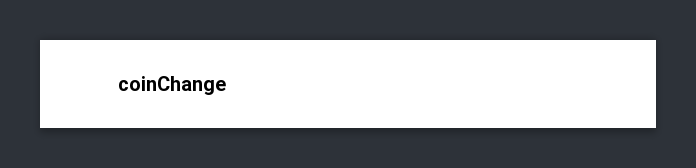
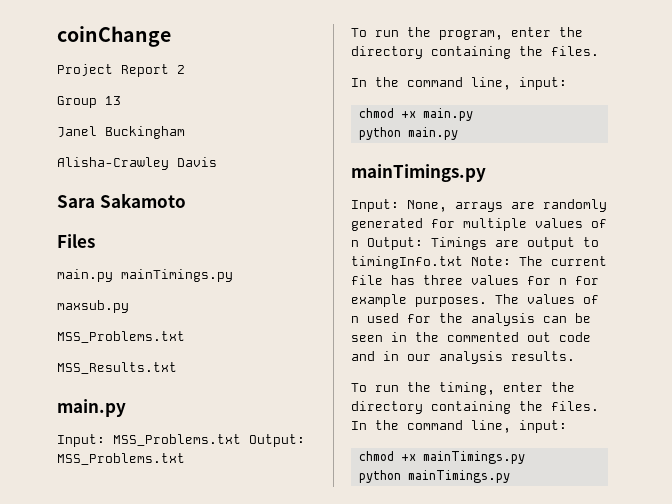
(226, 85) none -> [57,64,185,77] [57,96,121,108] [57,126,185,139] [57,157,217,170] [57,193,186,208] [57,234,95,248] [57,269,233,282] [57,300,129,313] [57,331,185,343] [57,362,177,374] [57,399,126,417] [57,434,305,447] [57,453,185,465] [351,27,583,40] [351,46,599,59] [351,77,567,90] [358,108,473,121] [358,127,458,140] [351,164,486,182] [351,199,607,212] [351,218,607,231] [351,237,599,250] [351,256,607,269] [351,275,599,285] [351,294,599,307] [351,313,591,326] [351,332,591,342] [351,351,575,364] [351,382,575,395] [351,401,599,414] [351,420,567,433] [358,451,525,464] [358,470,510,483] // Project Report 2 // Group 13 // Janel Buckingham // Alisha-Crawley Davis // Sara Sakamoto // Files // main.py mainTimings.py // maxsub.py // MSS_Problems.txt // MSS_Results.txt // main.py // Input: MSS_Problems.txt Output: MSS_Problems.txt // To run the program, enter the directory containing the files. // In the command line, input: // chmod +x main.py // python main.py // mainTimings.py // Input: None, arrays are randomly generated for multiple values of n Output: Timings are output to timingInfo.txt Note: The current file has three values for n for example purposes. The values of n used for the analysis can be seen in the commented out code and in our analysis results. // To run the timing, enter the directory containing the files. In the command line, input: // chmod +x mainTimings.py // python mainTimings.py

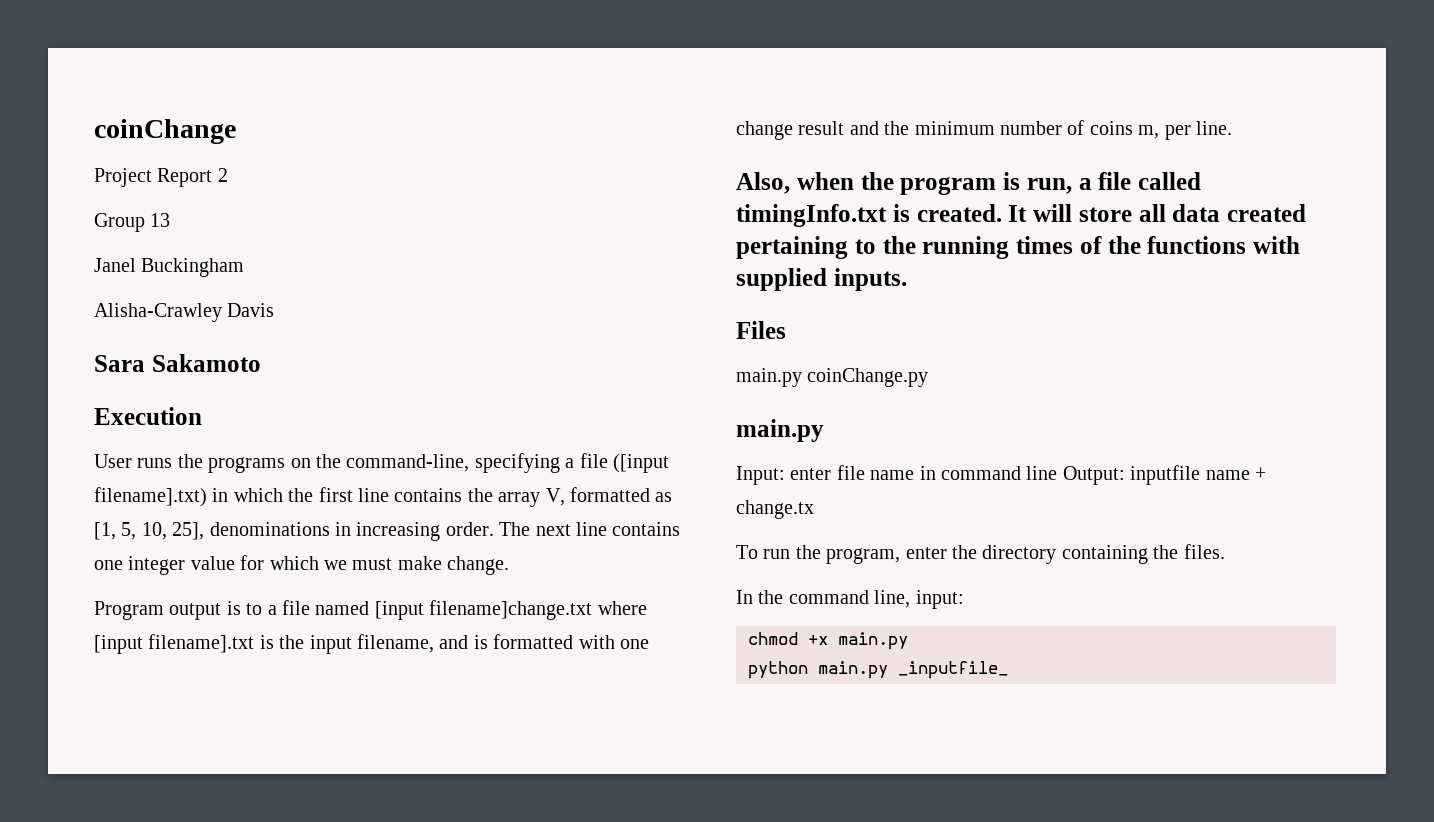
[57,234,95,248] [57,269,233,282] [57,300,129,313] [57,331,185,343] [57,362,177,374] [57,399,126,417] [57,434,305,447] [57,453,185,465] Files // main.py mainTimings.py // maxsub.py // MSS_Problems.txt // MSS_Results.txt // main.py // Input: MSS_Problems.txt Output: MSS_Problems.txt -> [94,407,202,425] [94,453,669,473] [94,487,673,507] [94,522,681,541] [94,555,510,575] [94,600,647,620] [94,634,649,654] [736,120,1232,140] [736,172,1201,195] [736,204,1306,227] [736,236,1300,259] [736,268,907,291] [736,321,786,339] [736,368,929,387] [736,419,824,442] [736,465,1266,485] [736,500,814,519] Execution // User runs the programs on the command-line, specifying a file ([input filename].txt) in which the first line contains the array V, formatted as [1, 5, 10, 25], denominations in increasing order. The next line contains one integer value for which we must make change. // Program output is to a file named [input filename]change.txt where [input filename].txt is the input filename, and is formatted with one change result and the minimum number of coins m, per line. // Also, when the program is run, a file called timingInfo.txt is created. It will store all data created pertaining to the running times of the functions with supplied inputs. // Files // main.py coinChange.py // main.py // Input: enter file name in command line Output: inputfile name + change.tx
[351,164,486,182] [351,199,607,212] [351,218,607,231] [351,237,599,250] [351,256,607,269] [351,275,599,285] [351,294,599,307] [351,313,591,326] [351,332,591,342] [351,351,575,364] [351,382,575,395] [351,401,599,414] [351,420,567,433] [358,451,525,464] [358,470,510,483] // mainTimings.py // Input: None, arrays are randomly generated for multiple values of n Output: Timings are output to timingInfo.txt Note: The current file has three values for n for example purposes. The values of n used for the analysis can be seen in the commented out code and in our analysis results. // To run the timing, enter the directory containing the files. In the command line, input: // chmod +x mainTimings.py // python mainTimings.py -> [898,661,1008,679] _inputfile_

